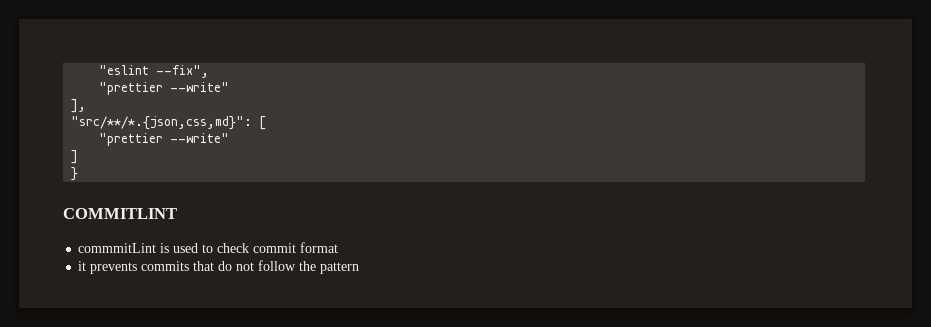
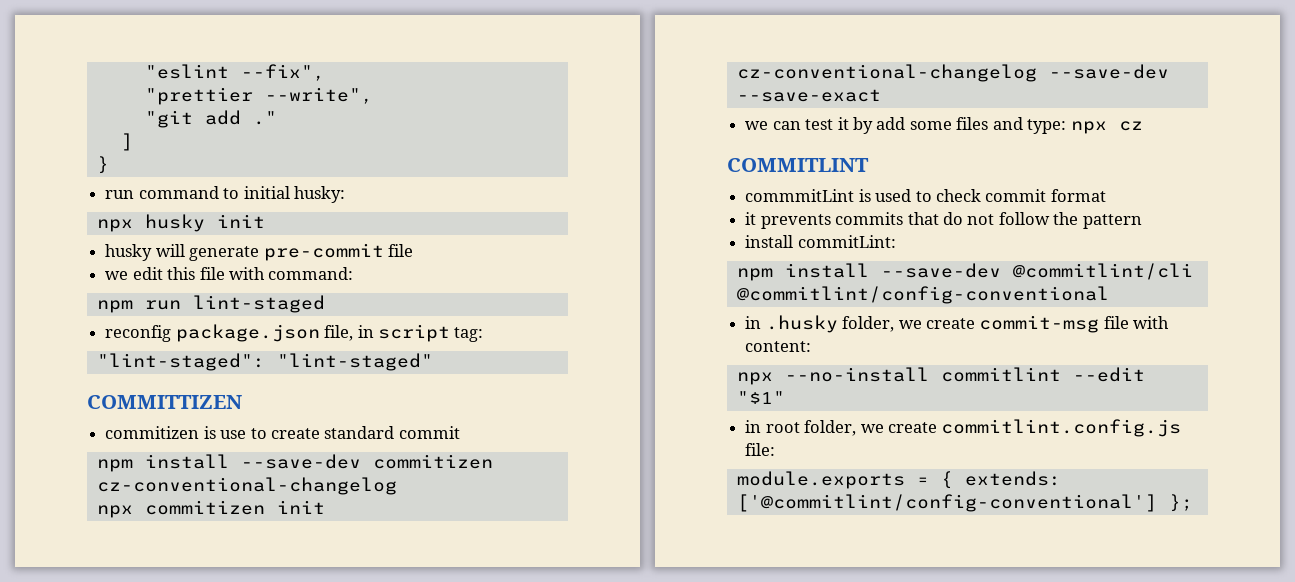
[170,82,230,92] [71,99,87,113] [71,116,267,130] [99,133,230,146] [71,150,79,164] [71,167,79,181] --write" // ], // "src/**/*.{json,css,md}": [ // "prettier --write" // ] // } -> [264,87,373,104] [144,110,277,128] [120,133,133,151] [96,156,109,174] [105,186,345,203] [96,214,265,232] [105,243,413,261] [105,267,354,280] [96,295,325,313] [105,324,484,342] [96,353,433,371] [87,395,242,409] [105,426,460,439] [96,454,493,472] [96,477,397,495] [96,500,325,518] [736,64,1169,82] [736,89,881,102] [745,117,1143,134] --write", // "git add ." // ] // } // run command to initial husky: // npx husky init // husky will generate pre-commit file // we edit this file with command: // npm run lint-staged // reconfig package.json file, in script tag: // "lint-staged": "lint-staged" // COMMITTIZEN // commitizen is use to create standard commit // npm install --save-dev commitizen cz-conventional-changelog // npx commitizen init cz-conventional-changelog --save-dev --save-exact // we can test it by add some files and type: npx cz
(360, 268) none -> [745,235,896,248] [736,263,1193,281] [736,286,1109,304] [745,315,1170,333] [745,341,812,352] [736,367,1145,385] [736,391,785,404] [745,419,1182,437] [745,443,776,456] [736,471,1061,489] [736,494,1193,512] // install commitLint: // npm install --save-dev @commitlint/cli @commitlint/config-conventional // in .husky folder, we create commit-msg file with content: // npx --no-install commitlint --edit "$1" // in root folder, we create commitlint.config.js file: // module.exports = { extends: ['@commitlint/config-conventional'] };

